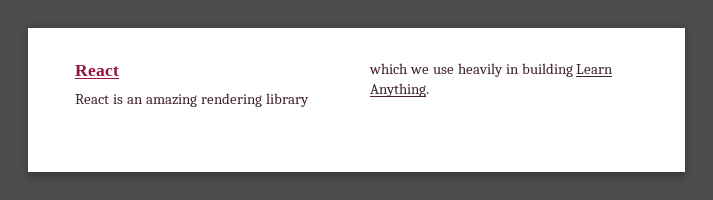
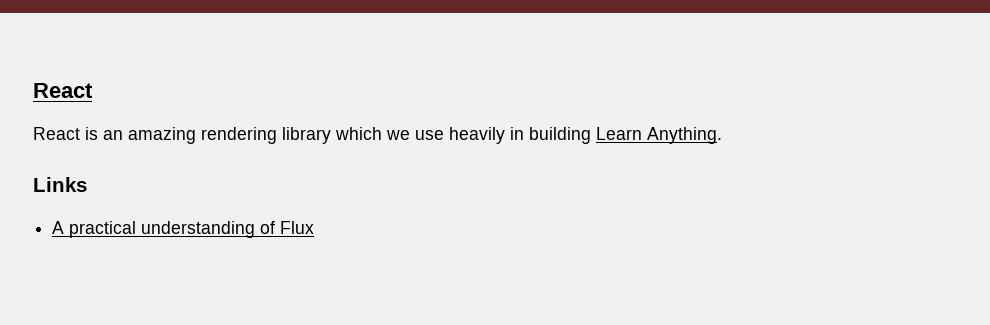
(429, 90) none -> [33,177,87,192] [52,221,315,238] // Links // A practical understanding of Flux

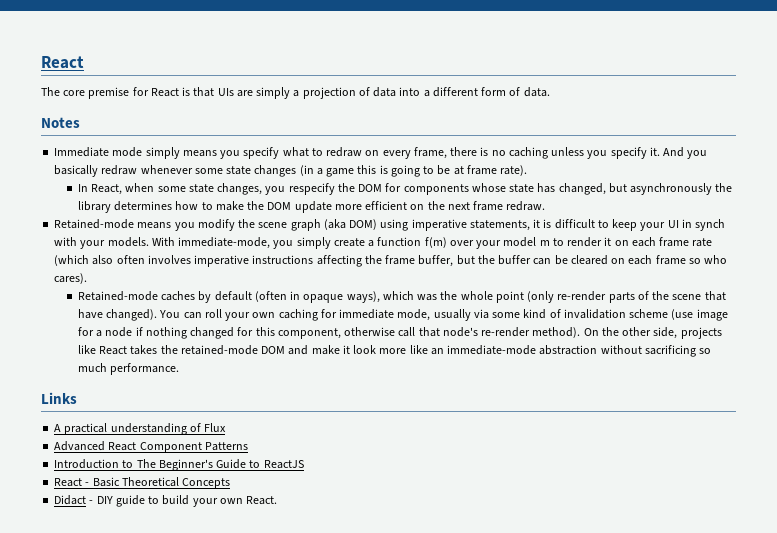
[33,127,722,144] React is an amazing rendering library which we use heavily in building Learn Anything. -> [41,87,550,99] [41,117,80,128] [54,147,708,159] [54,165,528,177] [77,183,733,195] [77,201,546,213] [54,219,726,231] [54,237,713,249] [54,255,728,267] [54,273,88,284] [77,291,726,303] [77,309,728,321] [77,327,722,339] [77,345,712,357] [77,363,180,375] The core premise for React is that UIs are simply a projection of data into a different form of data. // Notes // Immediate mode simply means you specify what to redraw on every frame, there is no caching unless you specify it. And you basically redraw whenever some state changes (in a game this is going to be at frame rate). // In React, when some state changes, you respecify the DOM for components whose state has changed, but asynchronously the library determines how to make the DOM update more efficient on the next frame redraw. // Retained-mode means you modify the scene graph (aka DOM) using imperative statements, it is difficult to keep your UI in synch with your models. With immediate-mode, you simply create a function f(m) over your model m to render it on each frame rate (which also often involves imperative instructions affecting the frame buffer, but the buffer can be cleared on each frame so who cares). // Retained-mode caches by default (often in opaque ways), which was the whole point (only re-render parts of the scene that have changed). You can roll your own caching for immediate mode, usually via some kind of invalidation scheme (use image for a node if nothing changed for this component, otherwise call that node's re-render method). On the other side, projects like React takes the retained-mode DOM and make it look more like an immediate-mode abstraction without sacrificing so much performance.
(315, 227) none -> [54,441,248,453] [54,459,304,471] [54,477,231,489] [54,495,278,507] // Advanced React Component Patterns // Introduction to The Beginner's Guide to ReactJS // React - Basic Theoretical Concepts // Didact - DIY guide to build your own React.

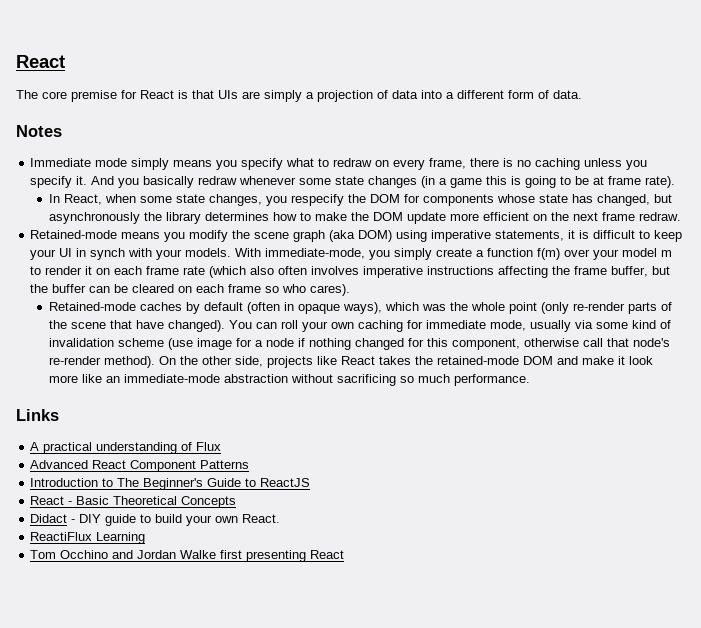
(278, 500) none -> [30,532,146,544] [30,550,345,562] // ReactiFlux Learning // Tom Occhino and Jordan Walke first presenting React

